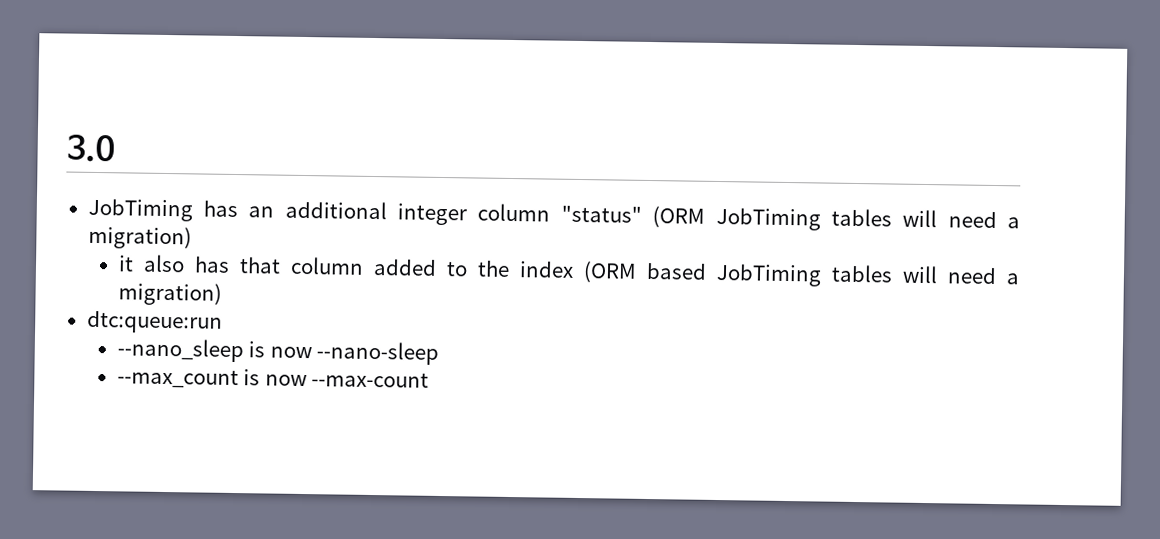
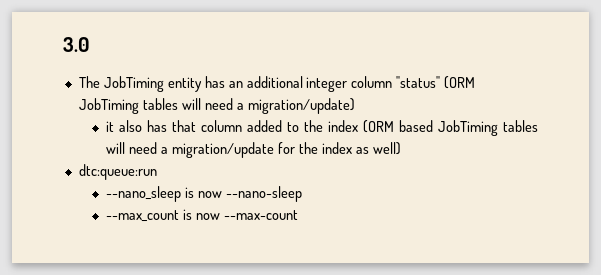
[87,198,193,222] JobTiming -> [78,76,202,92] The JobTiming entity
[87,225,192,250] migration) -> [247,98,355,114] migration/update)
[117,282,222,306] migration) -> [171,142,401,158] migration/update for the index as well)

